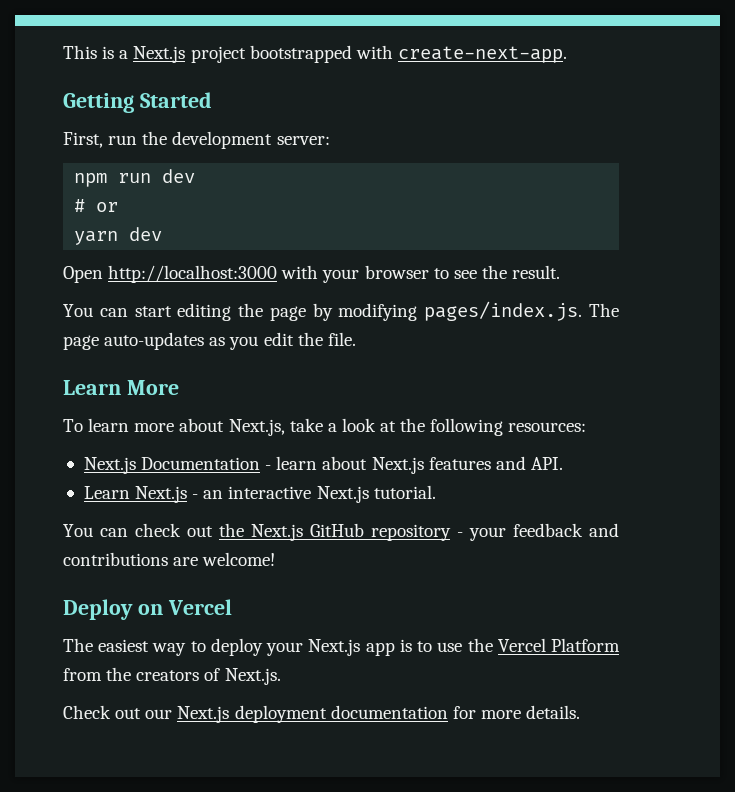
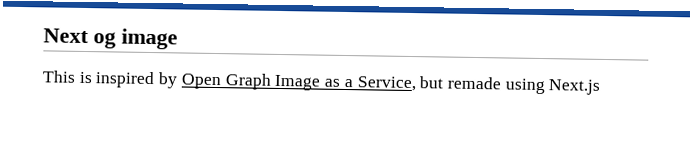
[63,45,567,63] [63,92,212,113] [63,131,330,149] [74,169,196,187] [74,199,119,212] [74,227,163,245] [63,265,561,283] [63,301,619,321] [63,332,356,350] [63,380,179,395] [63,418,587,436] [83,456,563,474] [83,485,436,503] [63,523,619,541] [63,552,276,566] [63,599,232,620] [63,638,620,656] [63,667,281,685] [63,705,581,723] This is a Next.js project bootstrapped with create-next-app. // Getting Started // First, run the development server: // npm run dev // # or // yarn dev // Open http://localhost:3000 with your browser to see the result. // You can start editing the page by modifying pages/index.js. The page auto-updates as you edit the file. // Learn More // To learn more about Next.js, take a look at the following resources: // Next.js Documentation - learn about Next.js features and API. // Learn Next.js - an interactive Next.js tutorial. // You can check out the Next.js GitHub repository - your feedback and contributions are welcome! // Deploy on Vercel // The easiest way to deploy your Next.js app is to use the Vercel Platform from the creators of Next.js. // Check out our Next.js deployment documentation for more details. -> [43,28,178,50] [42,70,601,95] Next og image // This is inspired by Open Graph Image as a Service, but remade using Next.js

